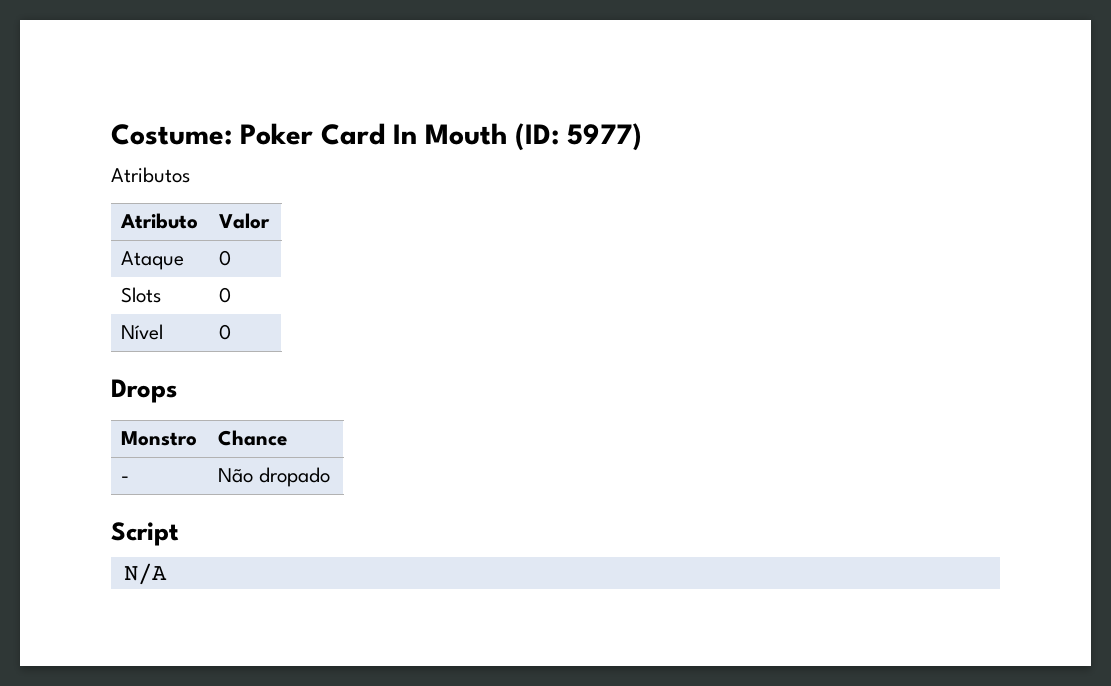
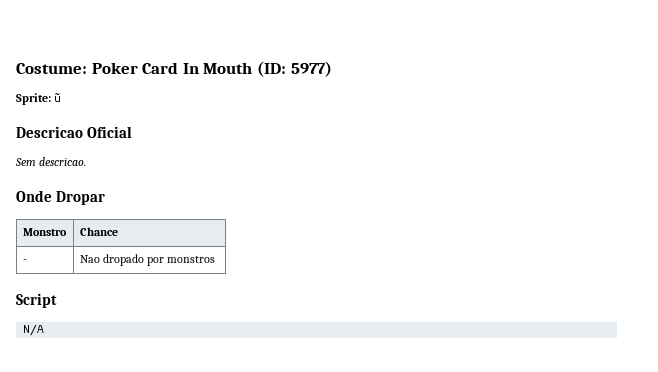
[111,167,190,183] [120,213,199,229] [219,213,271,229] [121,251,185,270] [219,250,232,266] [121,287,162,303] [219,287,232,303] [121,324,164,340] [219,324,232,340] [111,379,177,403] Atributos // Atributo | Valor // Ataque | 0 // Slots | 0 // Nível | 0 // Drops -> [16,93,62,105] [16,126,133,138] [15,157,87,166] [16,190,106,205] Sprite: ũ // Descricao Oficial // Sem descricao. // Onde Dropar
[218,468,254,483] Não -> [79,255,100,263] Nao
(331, 477) none -> [147,256,216,266] por monstros

